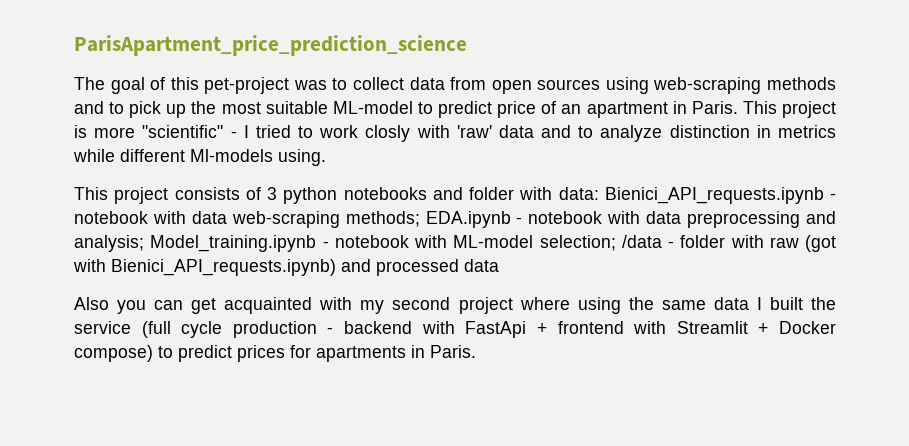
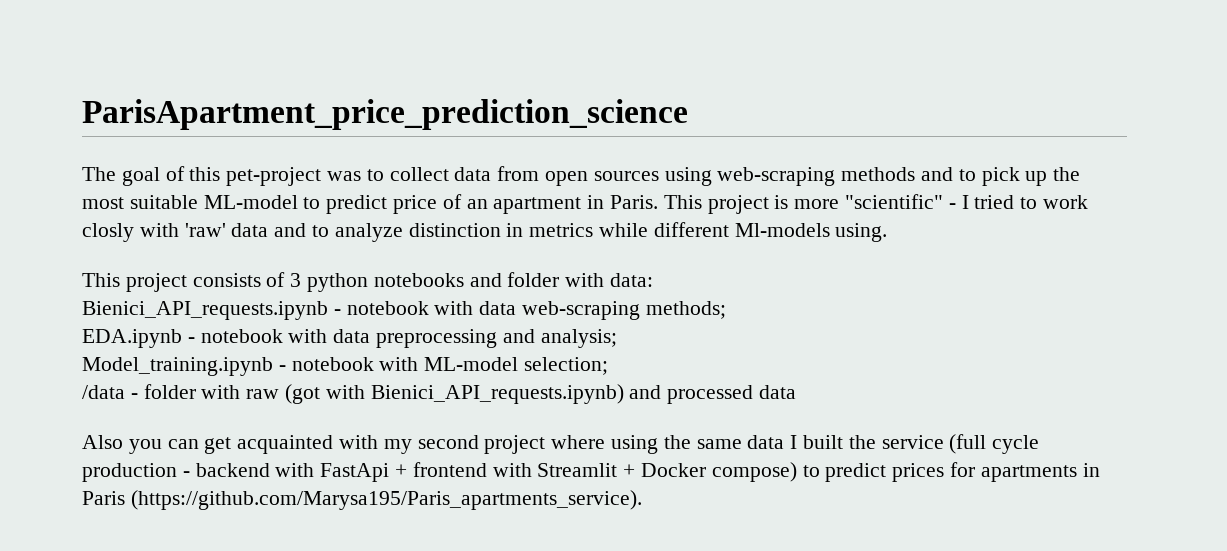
(599, 193) none -> (654, 280) //
(420, 219) none -> (726, 310) //
(144, 243) none -> (617, 338) //
(616, 243) none -> (609, 366) //
[430,345,476,358] Paris. -> [82,490,642,510] Paris (https://github.com/Marysa195/Paris_apartments_service).

